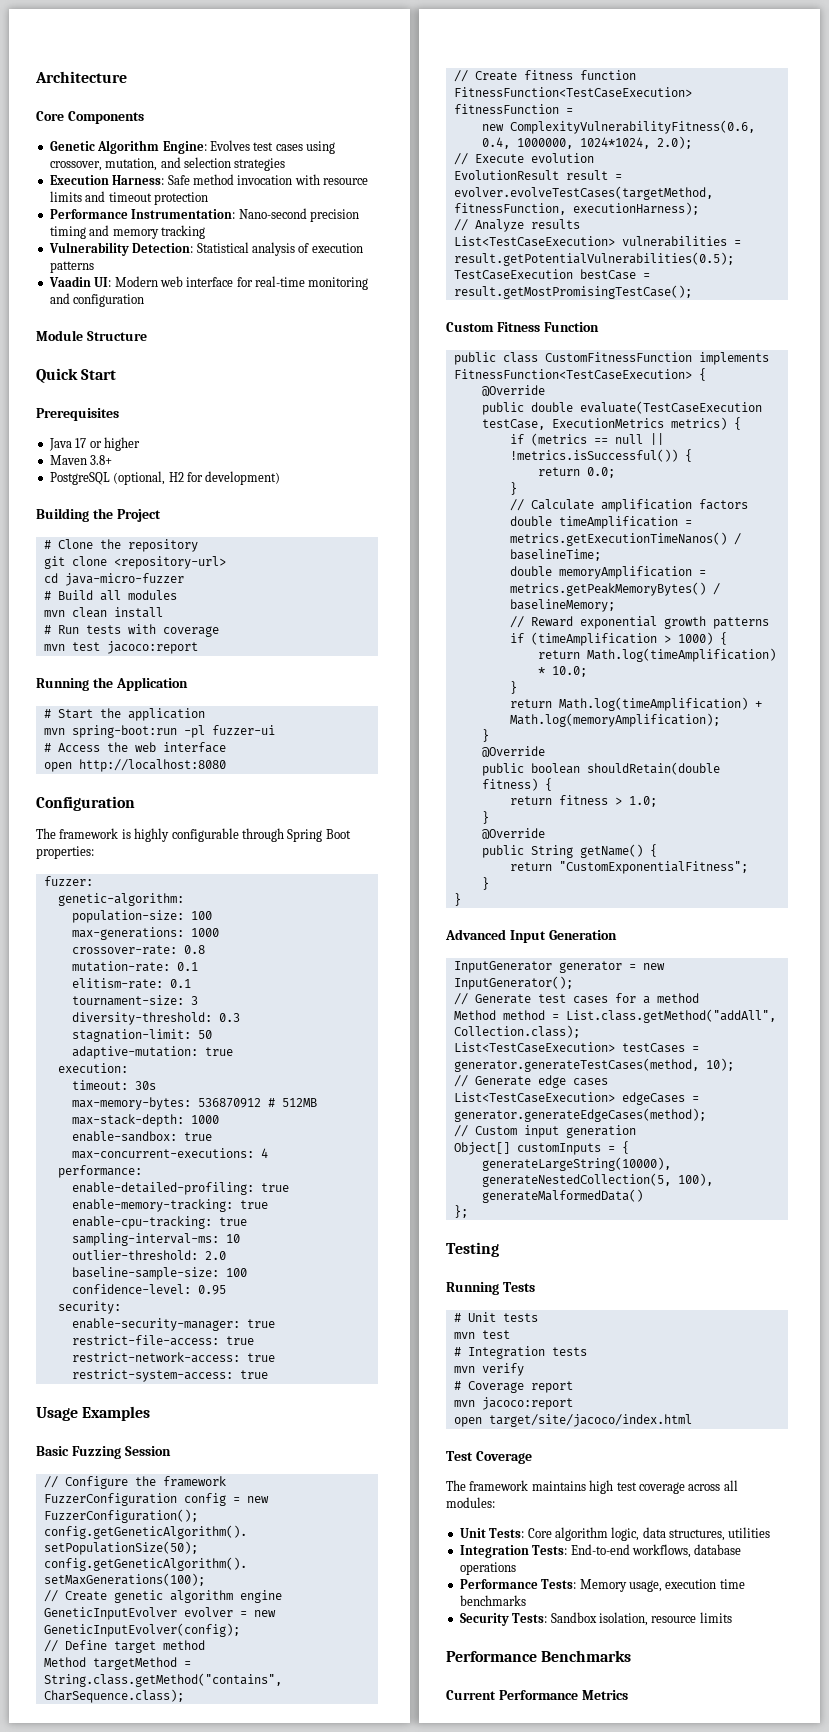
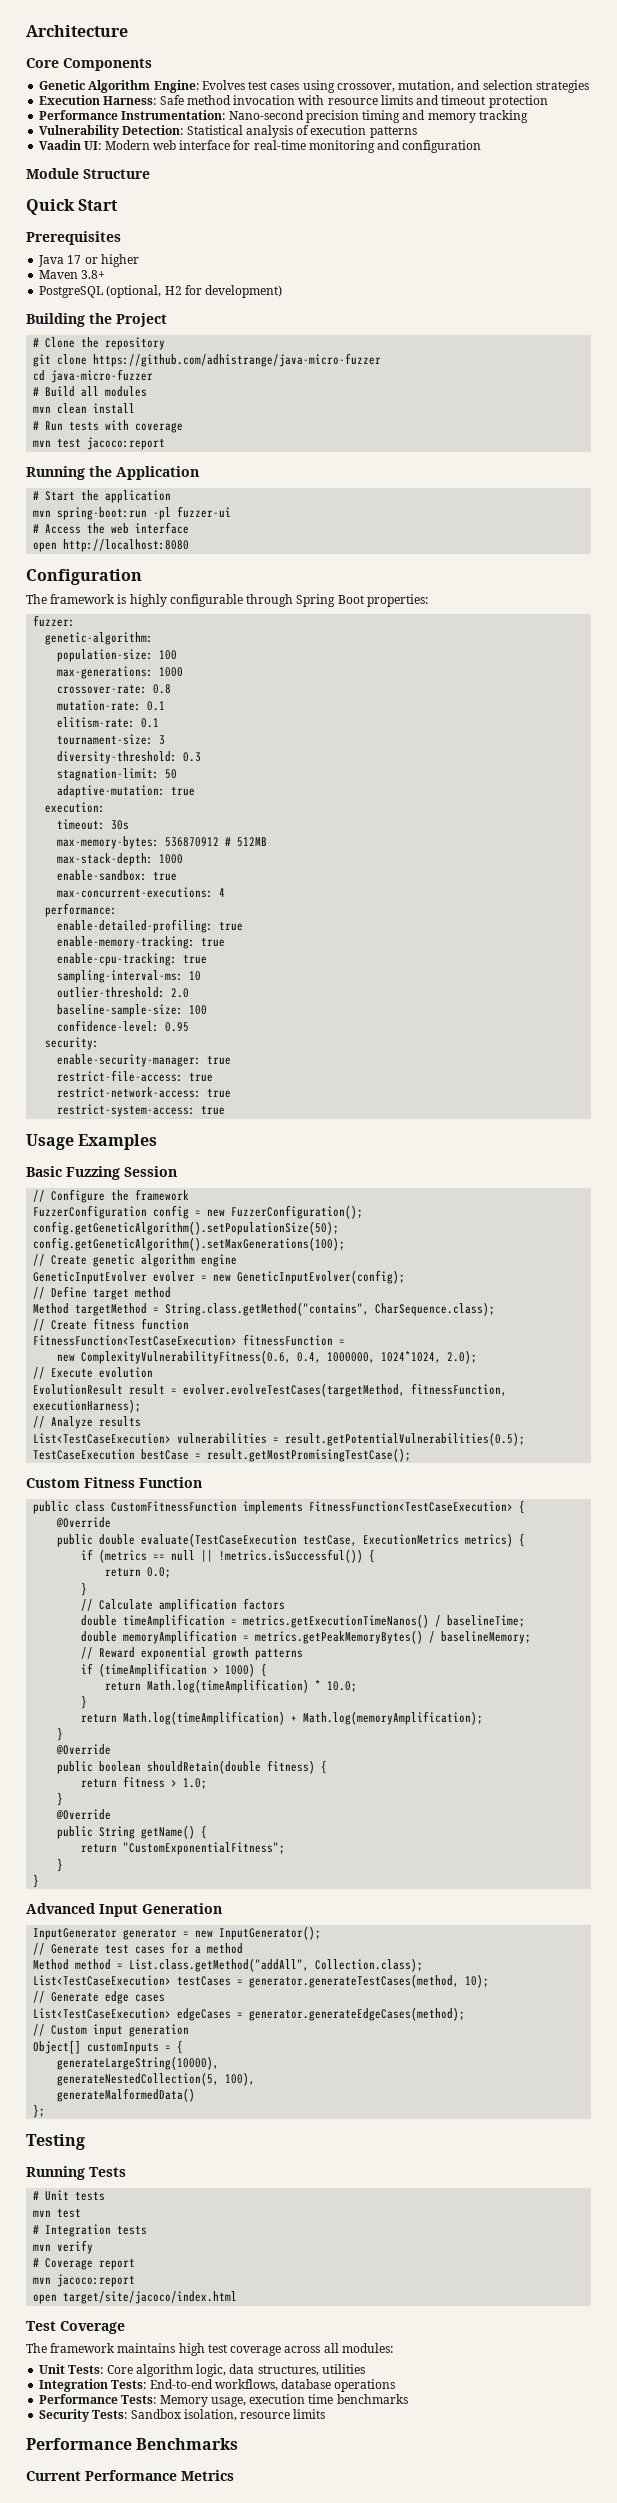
[113,556,226,569] <repository-url> -> [93,353,382,367] https://github.com/adhistrange/java-micro-fuzzer

